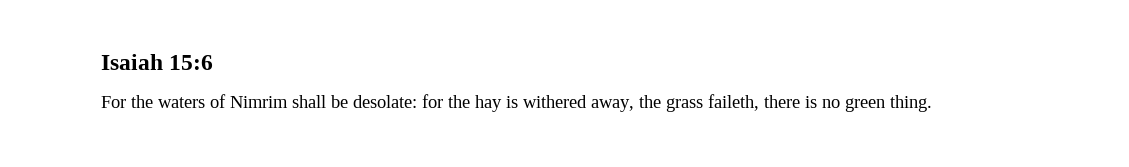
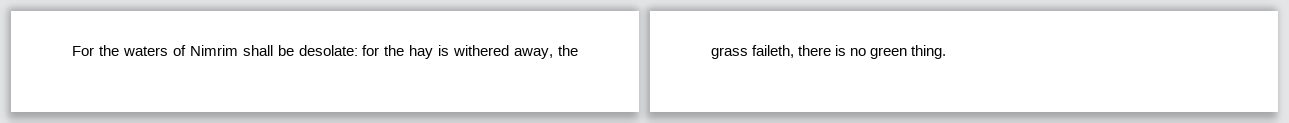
[101,54,214,70] Isaiah 15:6 // -> (72, 51) none

